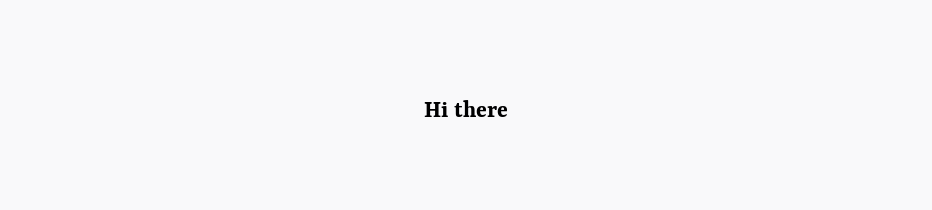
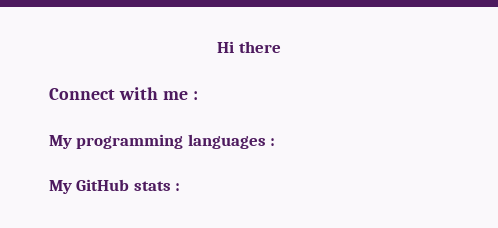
(509, 108) none -> [49,87,198,100] [49,134,276,149] [49,179,181,194] // Connect with me : // My programming languages : // My GitHub stats :

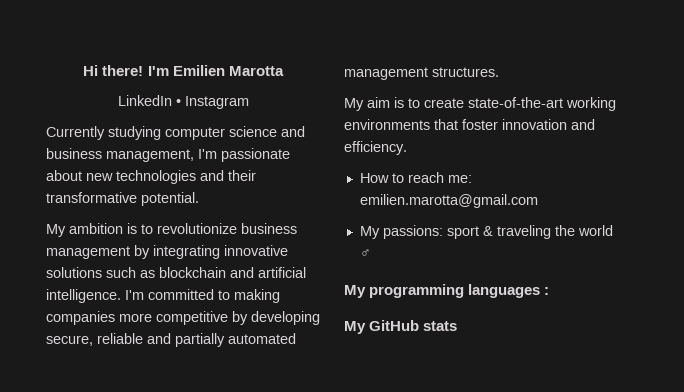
[238,41,281,53] [49,87,198,100] there // Connect with me : -> [102,65,284,76] [117,95,249,109] [46,126,305,140] [46,148,290,162] [46,170,256,184] [46,192,199,206] [46,223,297,237] [46,245,288,259] [46,267,306,278] [46,289,280,303] [46,311,320,325] [46,333,296,347] [344,67,499,80] [344,97,616,111] [344,119,595,130] [344,141,407,155] [359,172,472,183] [359,194,538,208] [359,225,613,239] [359,249,371,258] there! I'm Emilien Marotta // LinkedIn • Instagram // Currently studying computer science and business management, I'm passionate about new technologies and their transformative potential. // My ambition is to revolutionize business management by integrating innovative solutions such as blockchain and artificial intelligence. I'm committed to making companies more competitive by developing secure, reliable and partially automated management structures. // My aim is to create state-of-the-art working environments that foster innovation and efficiency. // How to reach me: emilien.marotta@gmail.com // My passions: sport & traveling the world ♂
[175,183,181,191] : -> (458, 326) none

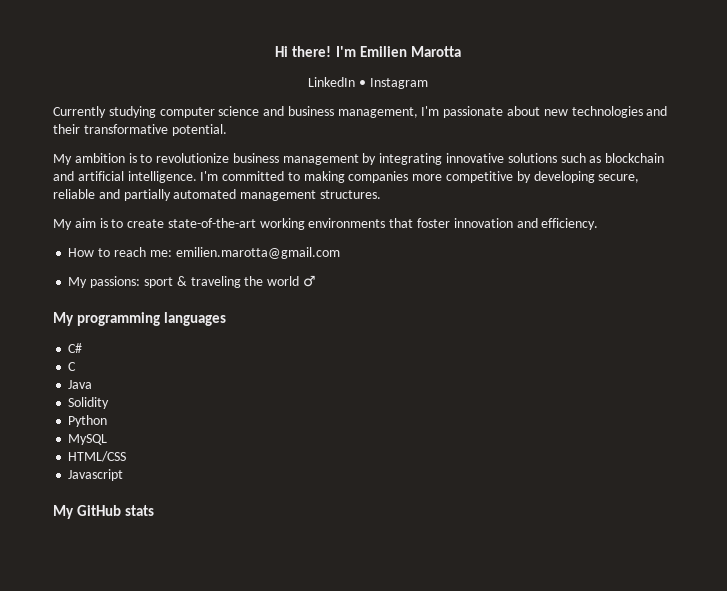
[544,287,550,295] : -> [68,343,83,353] [68,362,77,371] [68,380,93,389] [68,397,110,409] [68,415,108,427] [68,434,108,445] [68,451,127,462] [68,469,124,481] // C# // C // Java // Solidity // Python // MySQL // HTML/CSS // Javascript

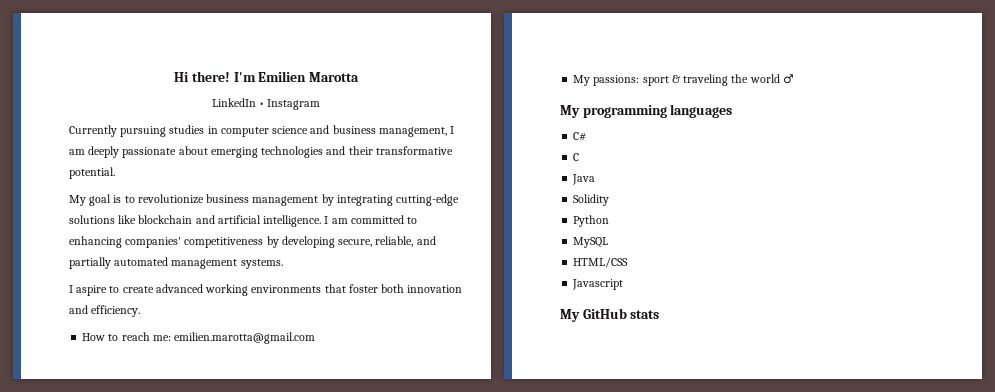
[108,106,156,118] studying -> [120,125,218,137] pursuing studies in
[421,106,440,116] I'm -> [450,126,455,134] [69,146,120,158] I am deeply
[543,109,568,116] new -> [210,147,258,158] emerging
[74,153,125,163] ambition -> [89,194,112,206] goal
[446,153,665,163] [53,171,514,183] innovative solutions such as blockchain and artificial intelligence. I'm committed to making companies more competitive -> [396,194,460,206] [69,215,418,227] [69,236,264,248] cutting-edge solutions like blockchain and artificial intelligence. I am committed to enhancing companies' competitiveness
[53,189,95,199] reliable -> [375,236,414,247] reliable,
[319,190,381,199] [53,218,108,230] structures. // My aim is -> [240,259,283,269] [69,285,108,296] systems. // I aspire
[167,218,256,228] state-of-the-art -> [155,284,203,293] advanced
(451, 223) none -> [381,284,405,293] both

